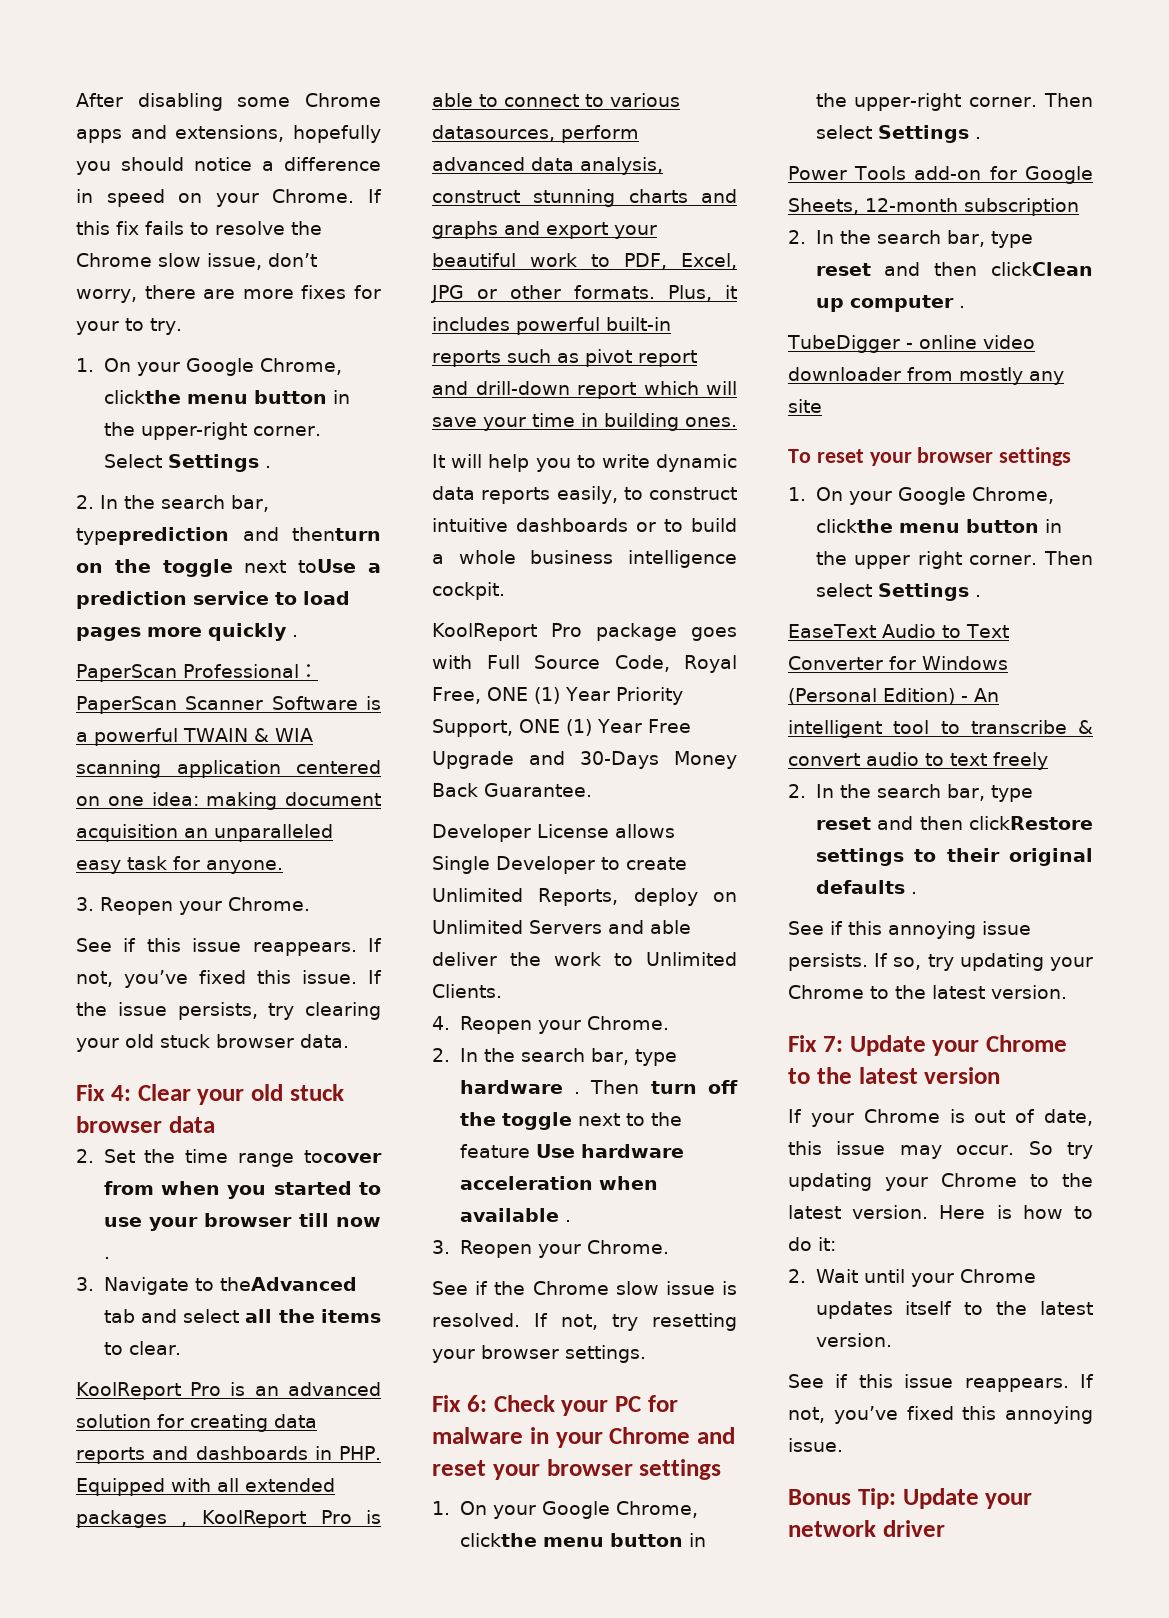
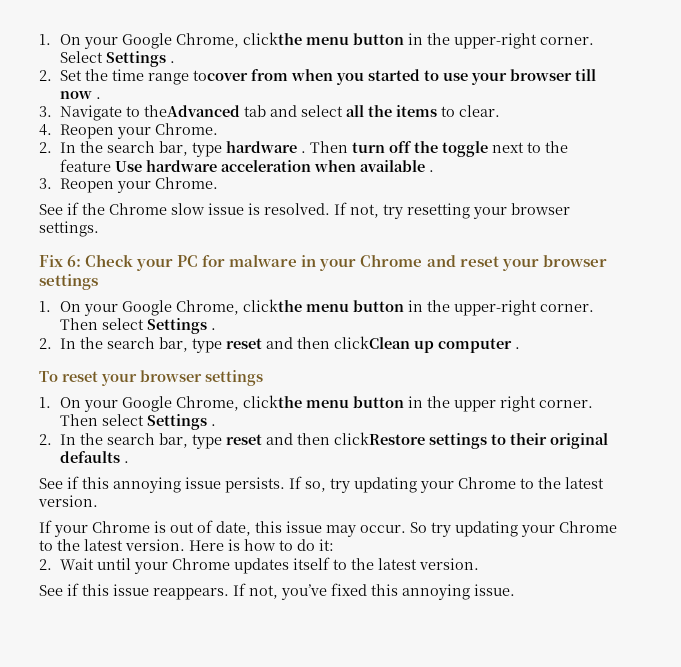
[76,93,381,111] [76,125,381,143] [76,157,381,175] [76,189,382,207] [76,221,322,235] [76,253,317,270] [76,285,381,303] [76,318,182,335] After disabling some Chrome apps and extensions, hopefully you should notice a difference in speed on your Chrome. If this fix fails to resolve the Chrome slow issue, don’t worry, there are more fixes for your to try. // -> (39, 39) none
[76,495,269,512] [76,527,381,545] [76,559,382,577] [76,591,350,609] [76,623,298,641] [76,664,318,682] [76,696,382,714] [76,728,313,746] [76,760,381,778] [76,792,381,810] [76,824,333,842] [76,856,283,874] [76,897,310,915] [76,938,382,956] [76,970,382,988] [76,1002,381,1020] [76,1034,349,1052] [76,1084,344,1105] [76,1116,215,1133] // 2. In the search bar, typeprediction and thenturn on the toggle next toUse a prediction service to load pages more quickly . // PaperScan Professional：PaperScan Scanner Software is a powerful TWAIN & WIA scanning application centered on one idea: making document acquisition an unparalleled easy task for anyone. // 3. Reopen your Chrome. // See if this issue reappears. If not, you’ve fixed this issue. If the issue persists, try clearing your old stuck browser data. // Fix 4: Clear your old stuck browser data -> (175, 62) none
[76,1382,381,1400] [76,1414,317,1432] [76,1446,382,1464] [76,1478,335,1496] [76,1510,381,1528] [432,93,680,107] [432,125,639,143] [432,157,663,175] [432,189,737,207] [432,221,657,239] [432,253,737,270] [431,285,737,303] [432,317,671,335] [432,349,697,367] [432,381,737,399] [432,413,737,431] [432,454,737,472] [432,486,737,504] [432,518,737,532] [432,550,737,568] [432,582,505,600] [432,623,737,641] [432,655,738,673] [432,687,683,705] [432,719,691,737] [432,751,737,769] [432,783,592,797] [432,824,675,842] [432,856,687,874] [432,888,737,906] [432,920,691,934] [432,952,737,966] [432,984,502,998] // KoolReport Pro is an advanced solution for creating data reports and dashboards in PHP. Equipped with all extended packages , KoolReport Pro is able to connect to various datasources, perform advanced data analysis, construct stunning charts and graphs and export your beautiful work to PDF, Excel, JPG or other formats. Plus, it includes powerful built-in reports such as pivot report and drill-down report which will save your time in building ones. // It will help you to write dynamic data reports easily, to construct intuitive dashboards or to build a whole business intelligence cockpit. // KoolReport Pro package goes with Full Source Code, Royal Free, ONE (1) Year Priority Support, ONE (1) Year Free Upgrade and 30-Days Money Back Guarantee. // Developer License allows Single Developer to create Unlimited Reports, deploy on Unlimited Servers and able deliver the work to Unlimited Clients. -> (500, 111) none
[788,166,1093,184] [788,198,1079,216] // Power Tools add-on for Google Sheets, 12-month subscription -> (216, 329) none
[787,335,1035,353] [788,367,1064,385] [788,399,822,413] // TubeDigger - online video downloader from mostly any site -> (520, 348) none
[788,624,1009,638] [788,656,1008,670] [788,688,999,705] [788,720,1093,738] [788,752,1048,770] // EaseText Audio to Text Converter for Windows (Personal Edition) - An intelligent tool to transcribe & convert audio to text freely -> (216, 425) none
[788,1035,1067,1056] [788,1067,1001,1084] // Fix 7: Update your Chrome to the latest version -> (98, 501) none
[788,1488,1033,1509] [788,1520,945,1537] // Bonus Tip: Update your network driver -> (515, 590) none

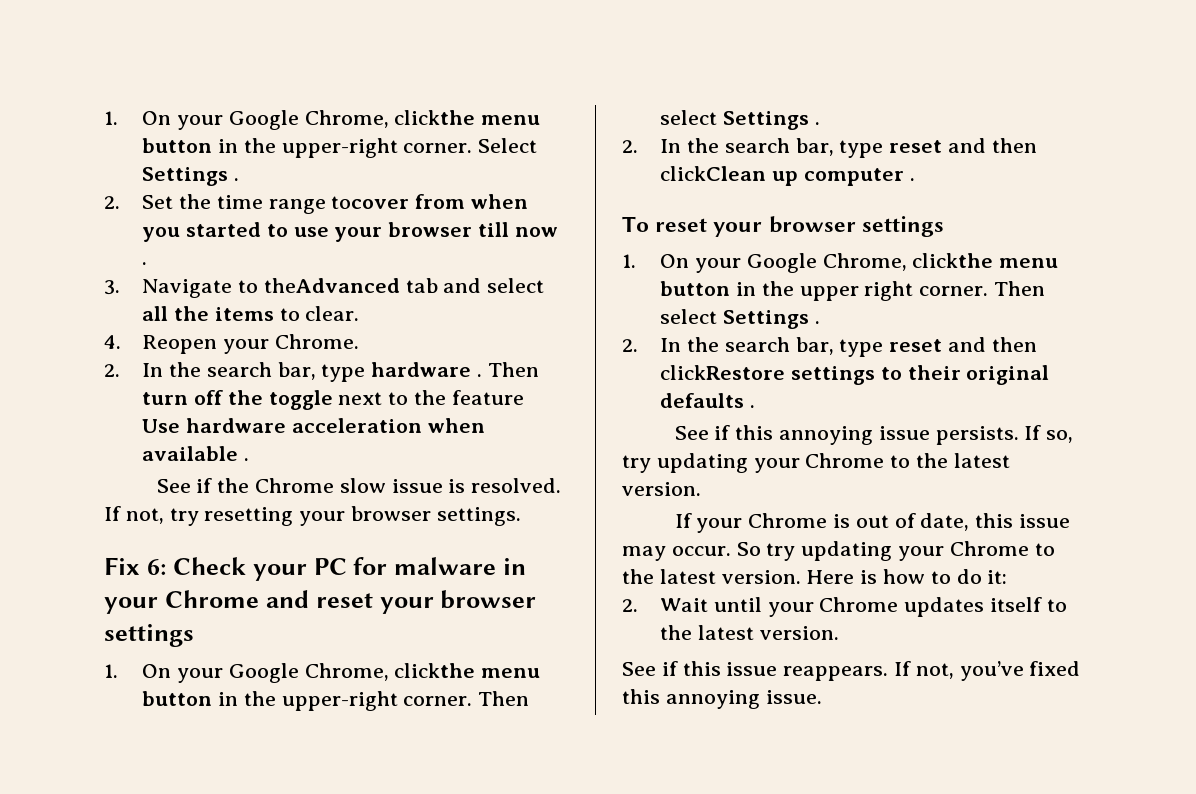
[39,177,218,193] // 3. Reopen your Chrome. -> (249, 459) none

